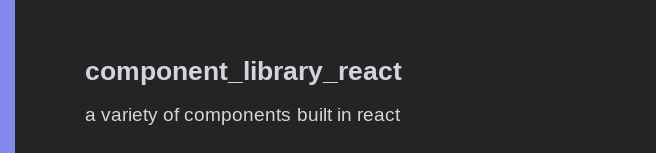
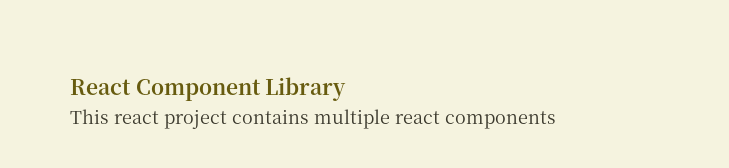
[85,61,402,85] [85,108,401,125] component_library_react // a variety of components built in react -> [70,77,347,101] [70,109,556,129] React Component Library // This react project contains multiple react components

